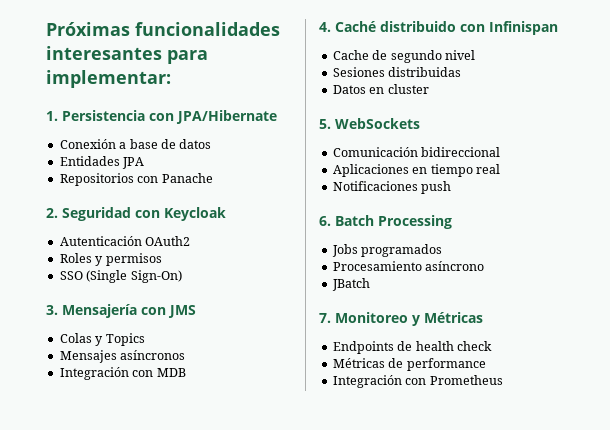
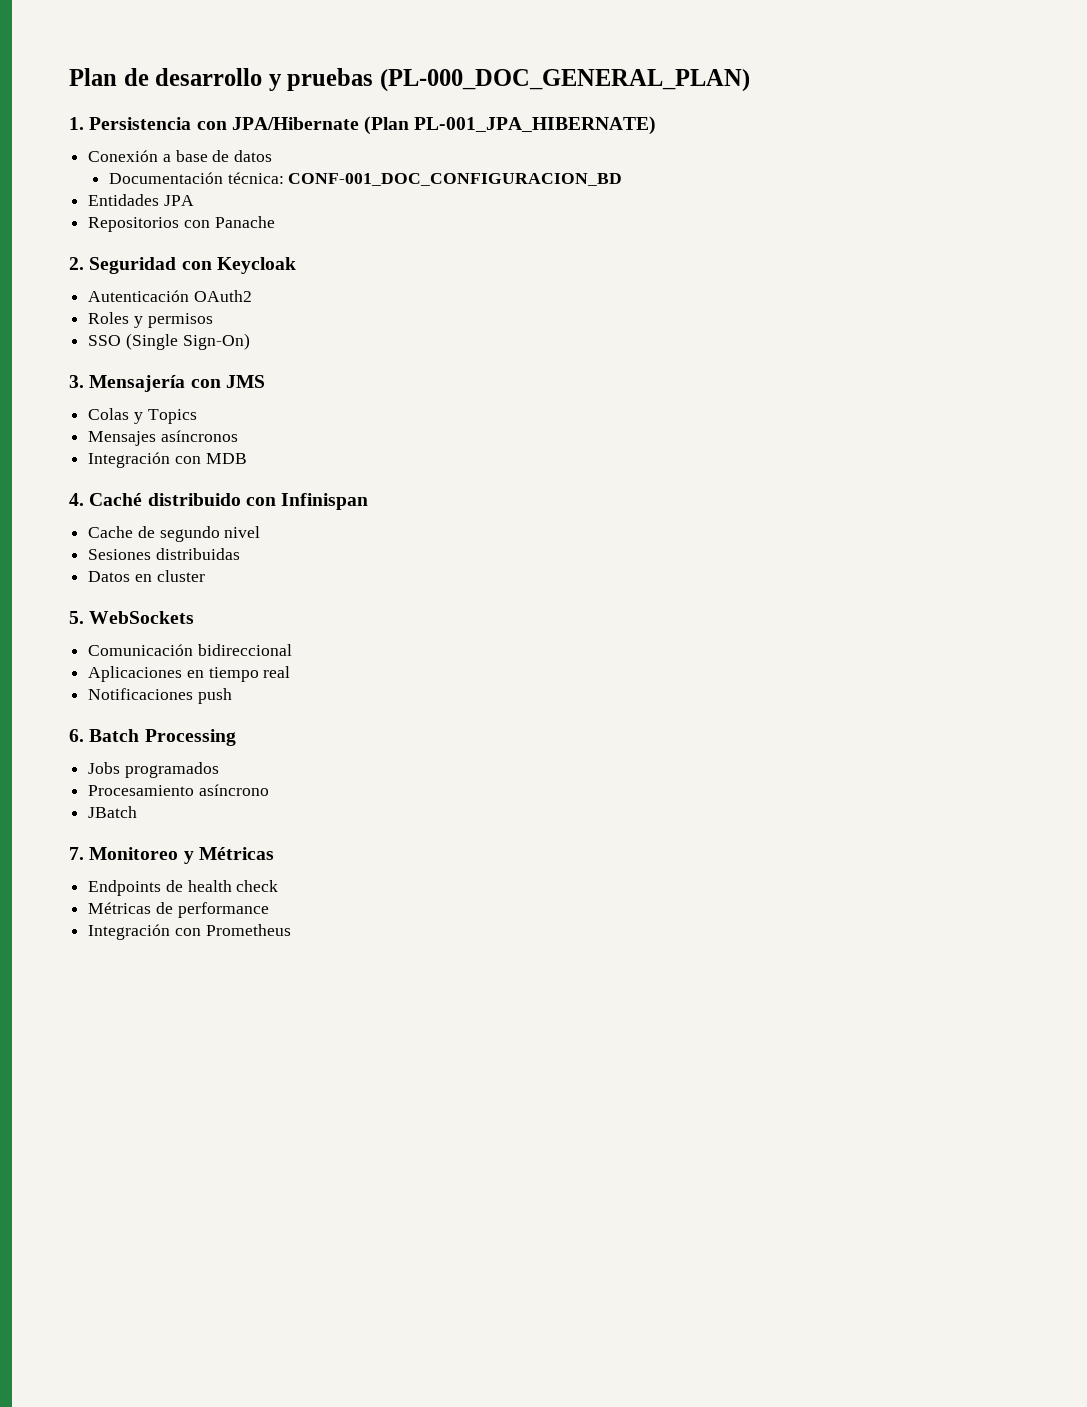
[46,22,280,36] [46,46,208,64] [46,70,171,88] Próximas funcionalidades interesantes para implementar: -> [69,68,751,92] Plan de desarrollo y pruebas (PL-000_DOC_GENERAL_PLAN)
(277, 117) none -> [364,116,657,135] (Plan PL-001_JPA_HIBERNATE)
(212, 144) none -> [108,172,623,186] // Documentación técnica: CONF-001_DOC_CONFIGURACION_BD

